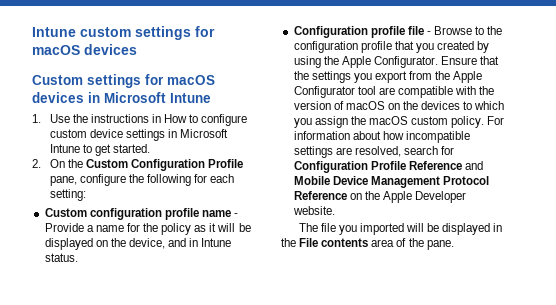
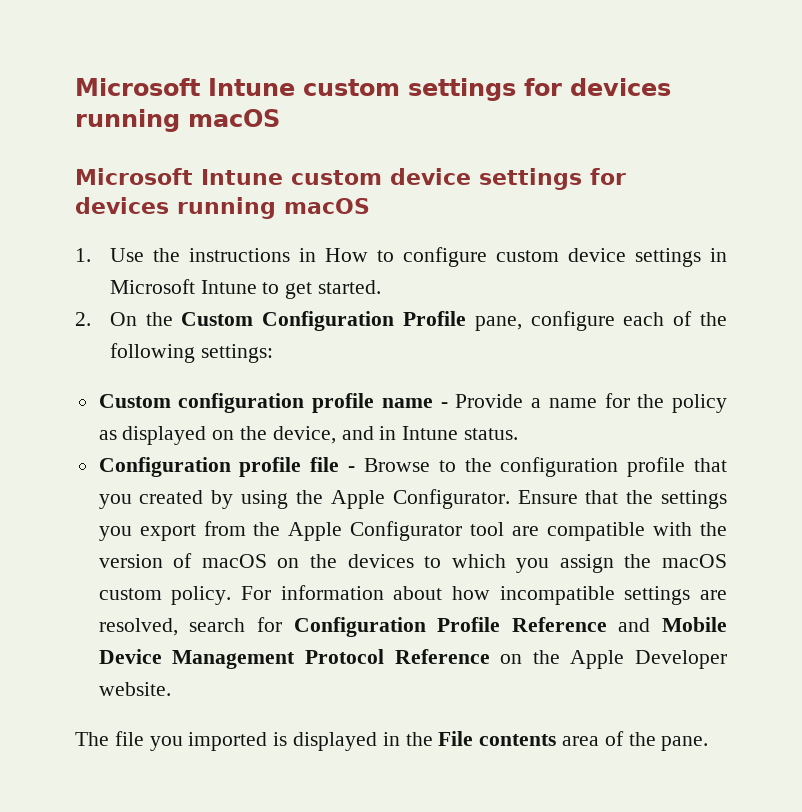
(32, 32) none -> [75,78,200,96] Microsoft
[32,44,137,55] [32,74,215,88] [32,92,211,103] macOS devices // Custom settings for macOS devices in Microsoft Intune -> [570,78,671,96] [75,109,280,132] [75,168,626,190] [75,197,370,219] devices running macOS // Microsoft Intune custom device settings for devices running macOS
[128,174,235,186] [49,189,86,201] the following for each setting: -> [623,311,727,326] [109,343,273,363] each of the following settings:
[209,223,251,232] it will be -> (117, 435) none
[406,223,440,232] will be -> [273,732,288,746] is

